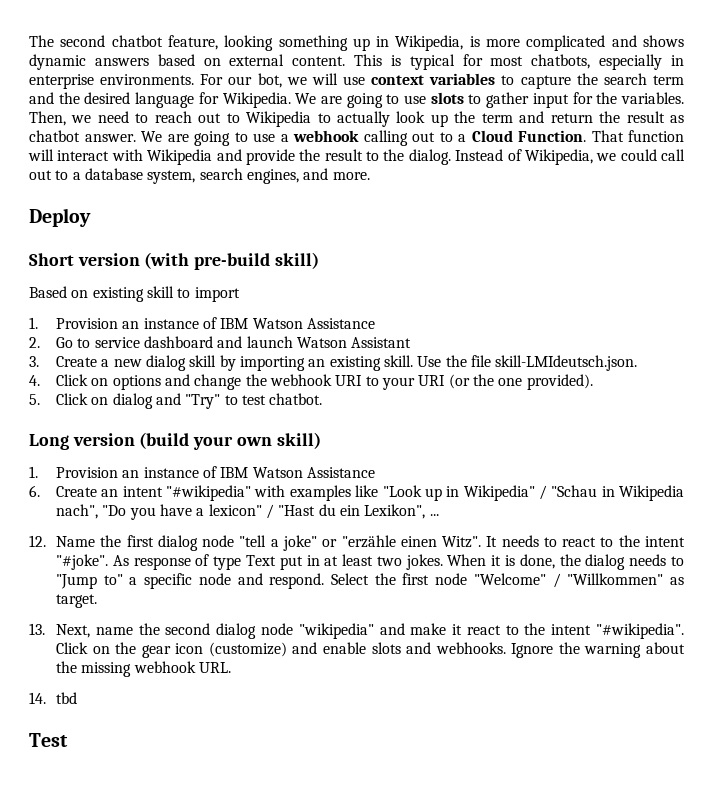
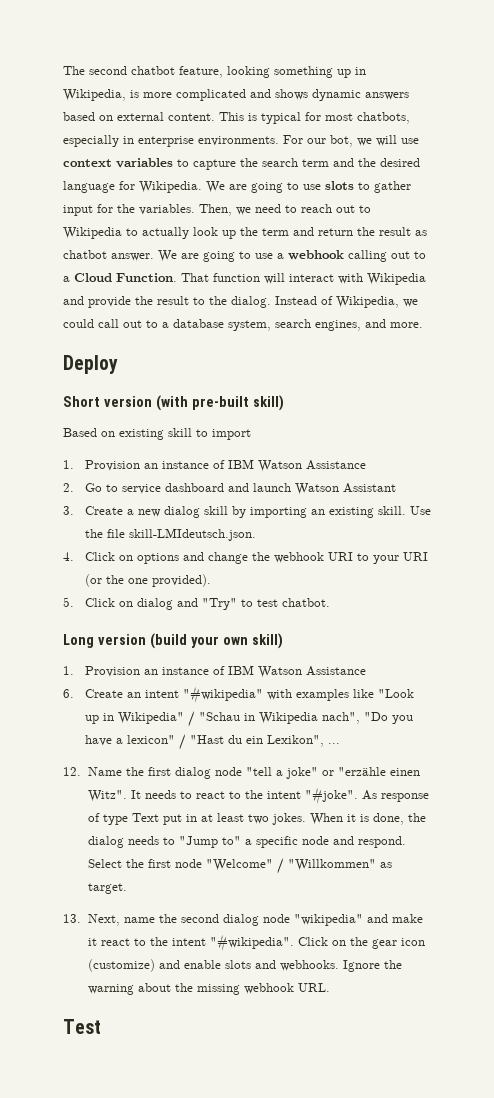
[194,253,271,270] pre-build -> [191,396,249,410] pre-built
[29,692,78,704] // 14. tbd -> (330, 987) none

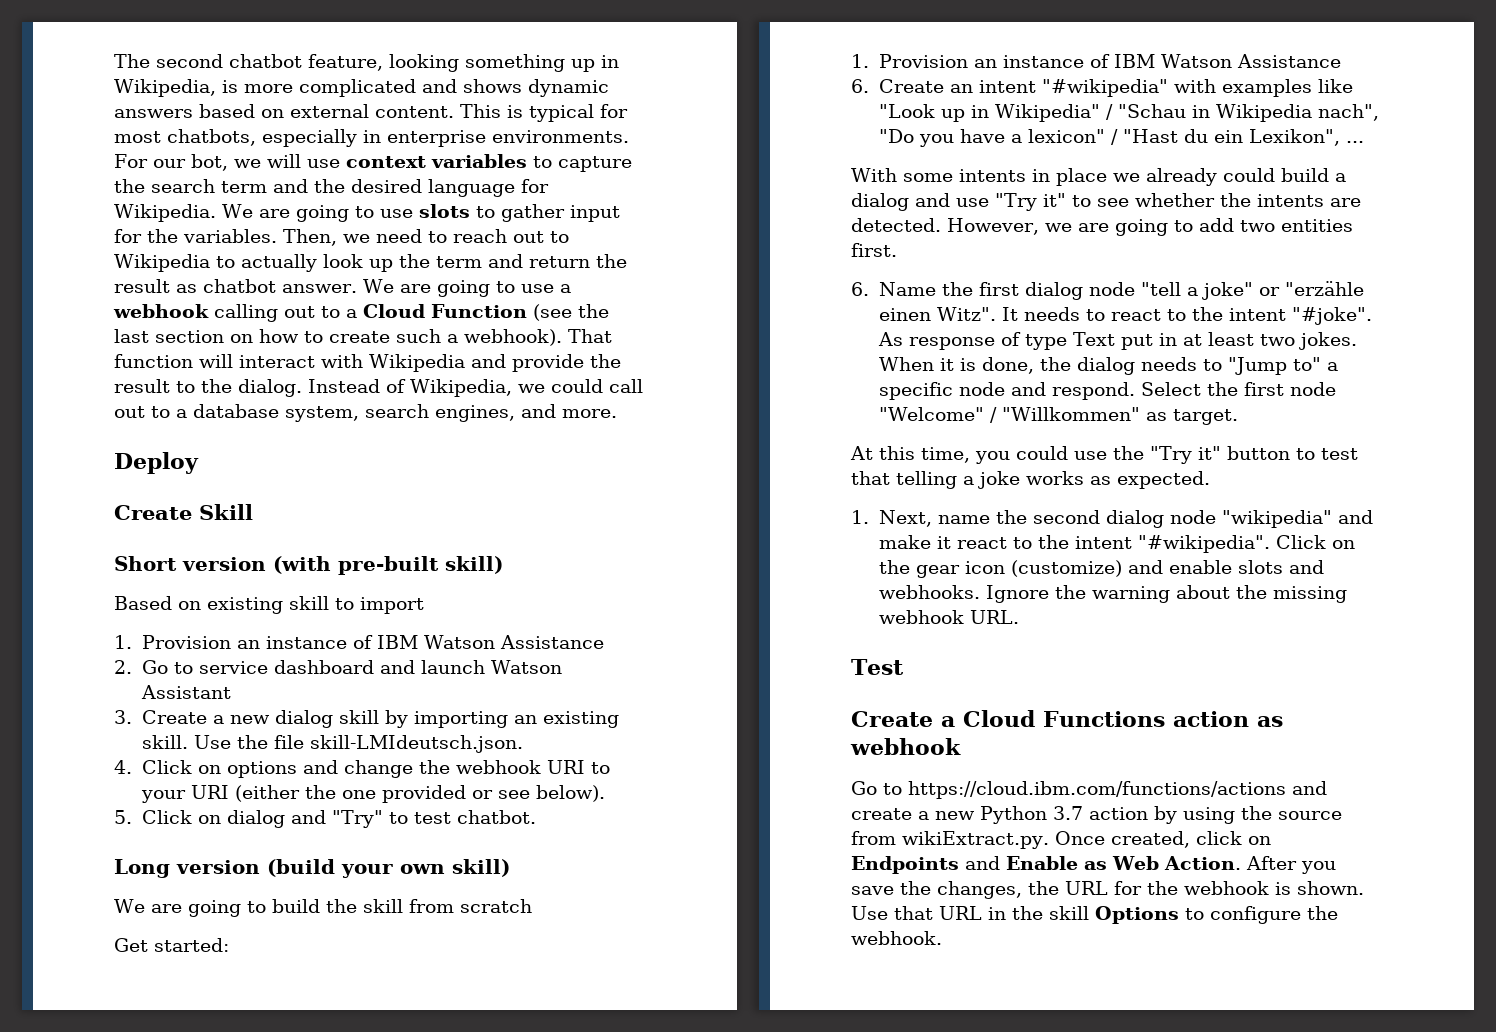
[116,273,177,282] Function. -> [431,304,609,321] [114,329,562,346] Function (see the last section on how to create such a webhook).
(118, 364) none -> [114,504,253,520] // Create Skill
[84,574,102,587] (or -> [234,785,300,802] (either
[151,574,211,587] provided). -> [381,785,605,803] provided or see below).
(283, 641) none -> [114,899,532,917] [114,938,229,952] // We are going to build the skill from scratch // Get started:
[63,767,81,776] 12. -> [851,168,1346,186] [851,193,1361,211] [851,218,1353,236] [851,243,897,257] [851,282,869,296] With some intents in place we already could build a dialog and use "Try it" to see whether the intents are detected. However, we are going to add two entities first. // 6.
[63,914,81,923] 13. -> [850,446,1358,464] [851,471,1210,489] [851,510,869,524] At this time, you could use the "Try it" button to test that telling a joke works as expected. // 1.
(101, 1026) none -> [851,710,1283,727] [850,738,961,755] [851,781,1327,799] [851,806,1342,824] [851,831,1271,849] [851,856,1336,874] [851,881,1364,899] [851,906,1338,924] [851,931,942,945] // Create a Cloud Functions action as webhook // Go to https://cloud.ibm.com/functions/actions and create a new Python 3.7 action by using the source from wikiExtract.py. Once created, click on Endpoints and Enable as Web Action. After you save the changes, the URL for the webhook is shown. Use that URL in the skill Options to configure the webhook.

